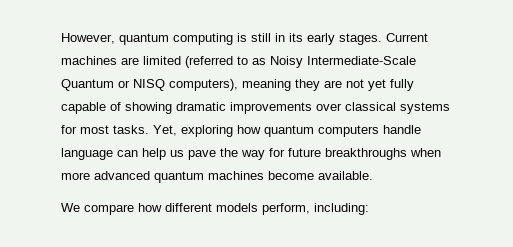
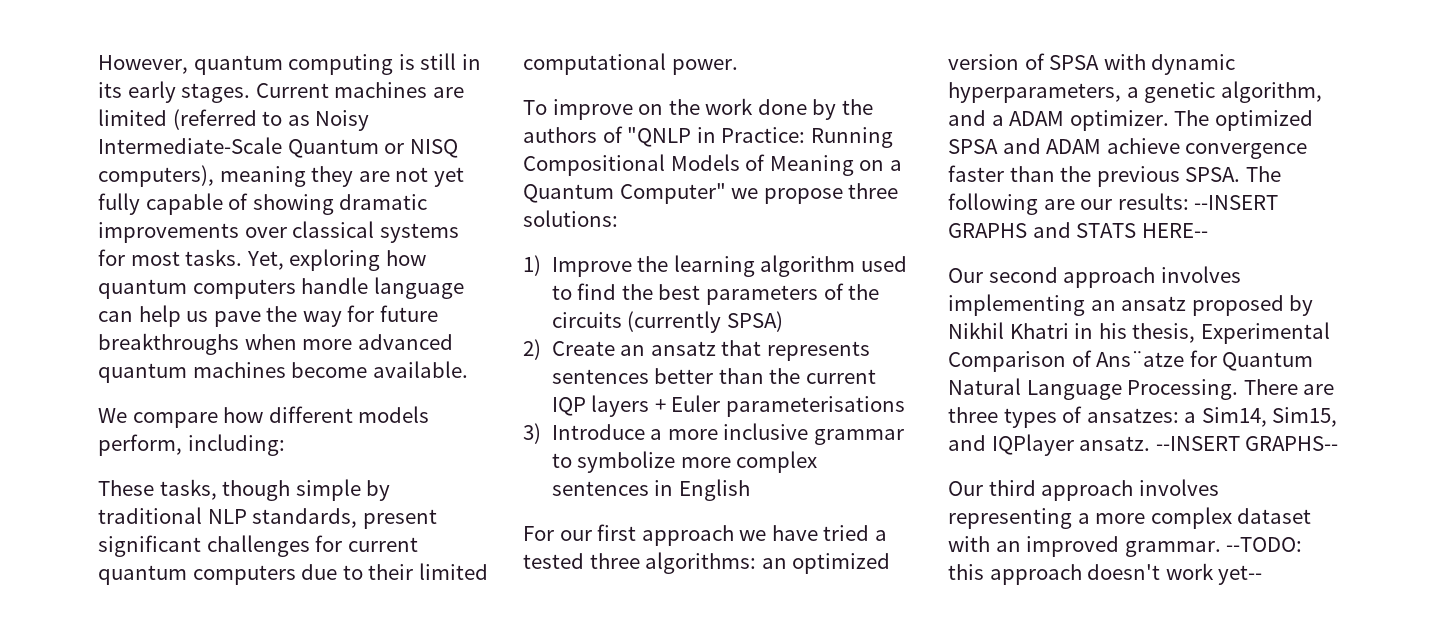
(369, 209) none -> [98,479,391,501] [98,507,437,529] [98,535,418,557] [98,563,488,585] [523,53,738,75] [523,98,873,120] [523,126,893,148] [523,154,902,176] [523,183,899,204] [523,210,618,227] [523,255,907,277] [551,283,880,305] [551,311,783,333] [523,339,870,361] [551,368,876,384] [551,395,905,417] [523,423,904,445] [551,451,818,473] [551,479,750,501] [523,524,887,546] [523,552,891,574] [948,53,1236,75] [948,81,1322,103] [948,110,1313,131] [948,138,1308,159] [948,165,1281,187] [948,193,1279,215] [948,222,1208,238] [948,266,1241,288] [948,294,1314,316] [948,322,1330,344] [948,350,1314,372] [948,378,1335,400] [948,406,1338,428] [948,434,1339,456] [948,479,1219,501] [948,507,1312,529] [948,536,1303,557] [948,563,1263,585] // These tasks, though simple by traditional NLP standards, present significant challenges for current quantum computers due to their limited computational power. // To improve on the work done by the authors of "QNLP in Practice: Running Compositional Models of Meaning on a Quantum Computer" we propose three solutions: // 1) Improve the learning algorithm used to find the best parameters of the circuits (currently SPSA) // 2) Create an ansatz that represents sentences better than the current IQP layers + Euler parameterisations // 3) Introduce a more inclusive grammar to symbolize more complex sentences in English // For our first approach we have tried a tested three algorithms: an optimized version of SPSA with dynamic hyperparameters, a genetic algorithm, and a ADAM optimizer. The optimized SPSA and ADAM achieve convergence faster than the previous SPSA. The following are our results: --INSERT GRAPHS and STATS HERE-- // Our second approach involves implementing an ansatz proposed by Nikhil Khatri in his thesis, Experimental Comparison of Ans¨atze for Quantum Natural Language Processing. There are three types of ansatzes: a Sim14, Sim15, and IQPlayer ansatz. --INSERT GRAPHS-- // Our third approach involves representing a more complex dataset with an improved grammar. --TODO: this approach doesn't work yet--

